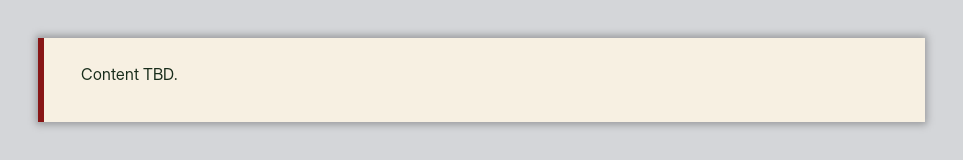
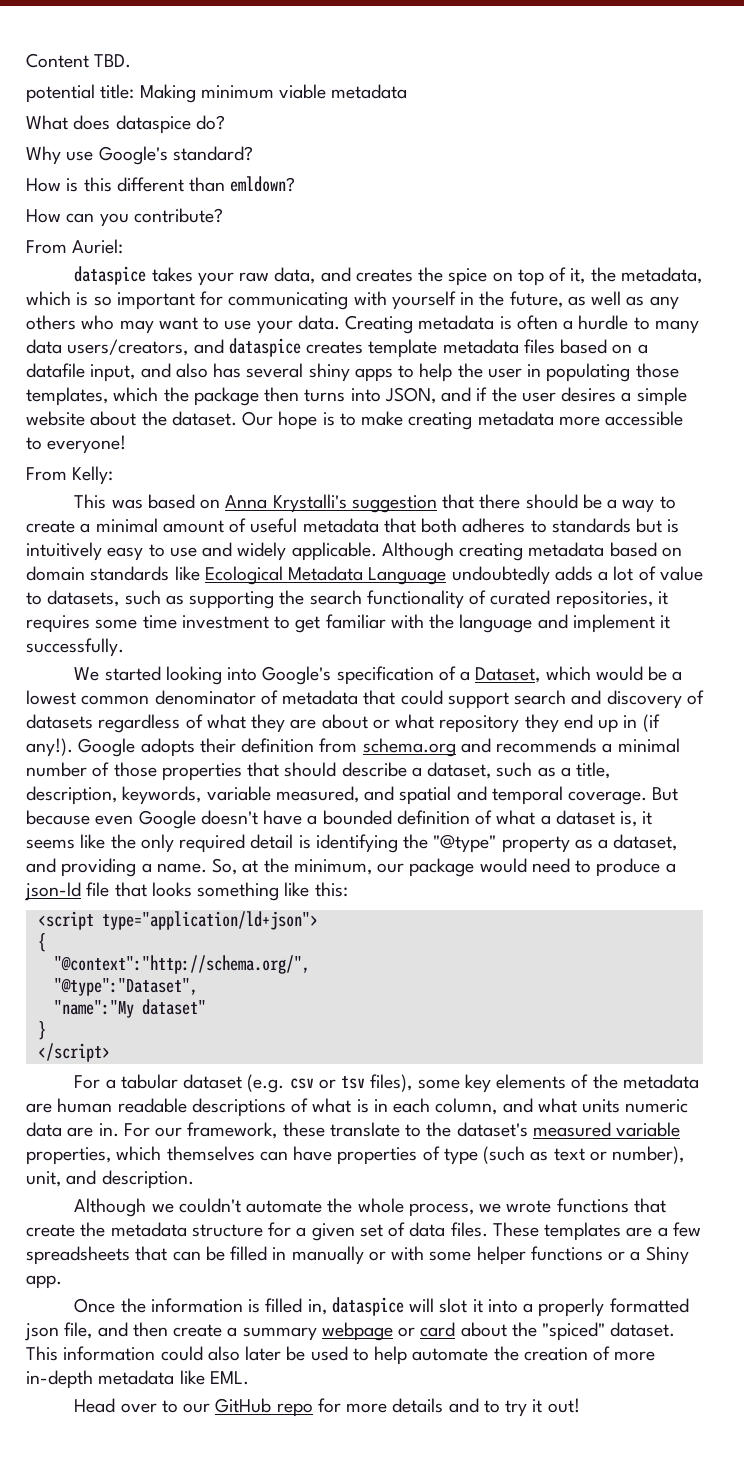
(179, 74) none -> [26,84,408,103] [26,115,225,134] [26,146,253,165] [26,176,296,192] [26,208,223,227] [26,239,124,254] [74,266,703,286] [26,291,679,310] [26,315,699,334] [26,338,648,358] [26,363,679,382] [26,387,687,406] [26,411,684,430] [26,435,127,454] [26,466,114,485] [74,494,676,513] [26,518,680,533] [26,542,682,561] [26,566,703,585] [26,590,668,609] [26,614,671,633] [26,638,124,657] [74,666,683,685] [26,690,704,709] [26,714,660,733] [26,738,680,757] [26,762,611,781] [26,786,679,805] [26,810,653,829] [26,834,678,853] [26,858,676,877] [24,882,348,901] [37,911,318,930] [37,933,46,952] [53,955,310,974] [53,978,198,996] [53,999,206,1018] [37,1021,46,1040] [37,1043,110,1062] [74,1074,700,1093] [26,1098,689,1117] [26,1122,681,1139] [26,1146,685,1165] [26,1170,194,1189] [74,1198,666,1217] [26,1222,701,1241] [26,1246,689,1265] [26,1275,62,1289] [74,1297,689,1317] [24,1322,676,1341] [26,1346,656,1365] [26,1370,249,1389] [74,1398,580,1417] // potential title: Making minimum viable metadata // What does dataspice do? // Why use Google's standard? // How is this different than emldown? // How can you contribute? // From Auriel: // dataspice takes your raw data, and creates the spice on top of it, the metadata, which is so important for communicating with yourself in the future, as well as any others who may want to use your data. Creating metadata is often a hurdle to many data users/creators, and dataspice creates template metadata files based on a datafile input, and also has several shiny apps to help the user in populating those templates, which the package then turns into JSON, and if the user desires a simple website about the dataset. Our hope is to make creating metadata more accessible to everyone! // From Kelly: // This was based on Anna Krystalli's suggestion that there should be a way to create a minimal amount of useful metadata that both adheres to standards but is intuitively easy to use and widely applicable. Although creating metadata based on domain standards like Ecological Metadata Language undoubtedly adds a lot of value to datasets, such as supporting the search functionality of curated repositories, it requires some time investment to get familiar with the language and implement it successfully. // We started looking into Google's specification of a Dataset, which would be a lowest common denominator of metadata that could support search and discovery of datasets regardless of what they are about or what repository they end up in (if any!). Google adopts their definition from schema.org and recommends a minimal number of those properties that should describe a dataset, such as a title, description, keywords, variable measured, and spatial and temporal coverage. But because even Google doesn't have a bounded definition of what a dataset is, it seems like the only required detail is identifying the "@type" property as a dataset, and providing a name. So, at the minimum, our package would need to produce a json-ld file that looks something like this: // <script type="application/ld+json"> // { // "@context":"http://schema.org/", // "@type":"Dataset", // "name":"My dataset" // } // </script> // For a tabular dataset (e.g. csv or tsv files), some key elements of the metadata are human readable descriptions of what is in each column, and what units numeric data are in. For our framework, these translate to the dataset's measured variable properties, which themselves can have properties of type (such as text or number), unit, and description. // Although we couldn't automate the whole process, we wrote functions that create the metadata structure for a given set of data files. These templates are a few spreadsheets that can be filled in manually or with some helper functions or a Shiny app. // Once the information is filled in, dataspice will slot it into a properly formatted json file, and then create a summary webpage or card about the "spiced" dataset. This information could also later be used to help automate the creation of more in-depth metadata like EML. // Head over to our GitHub repo for more details and to try it out!

